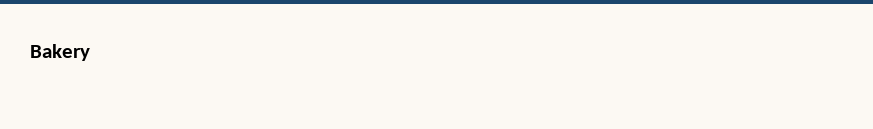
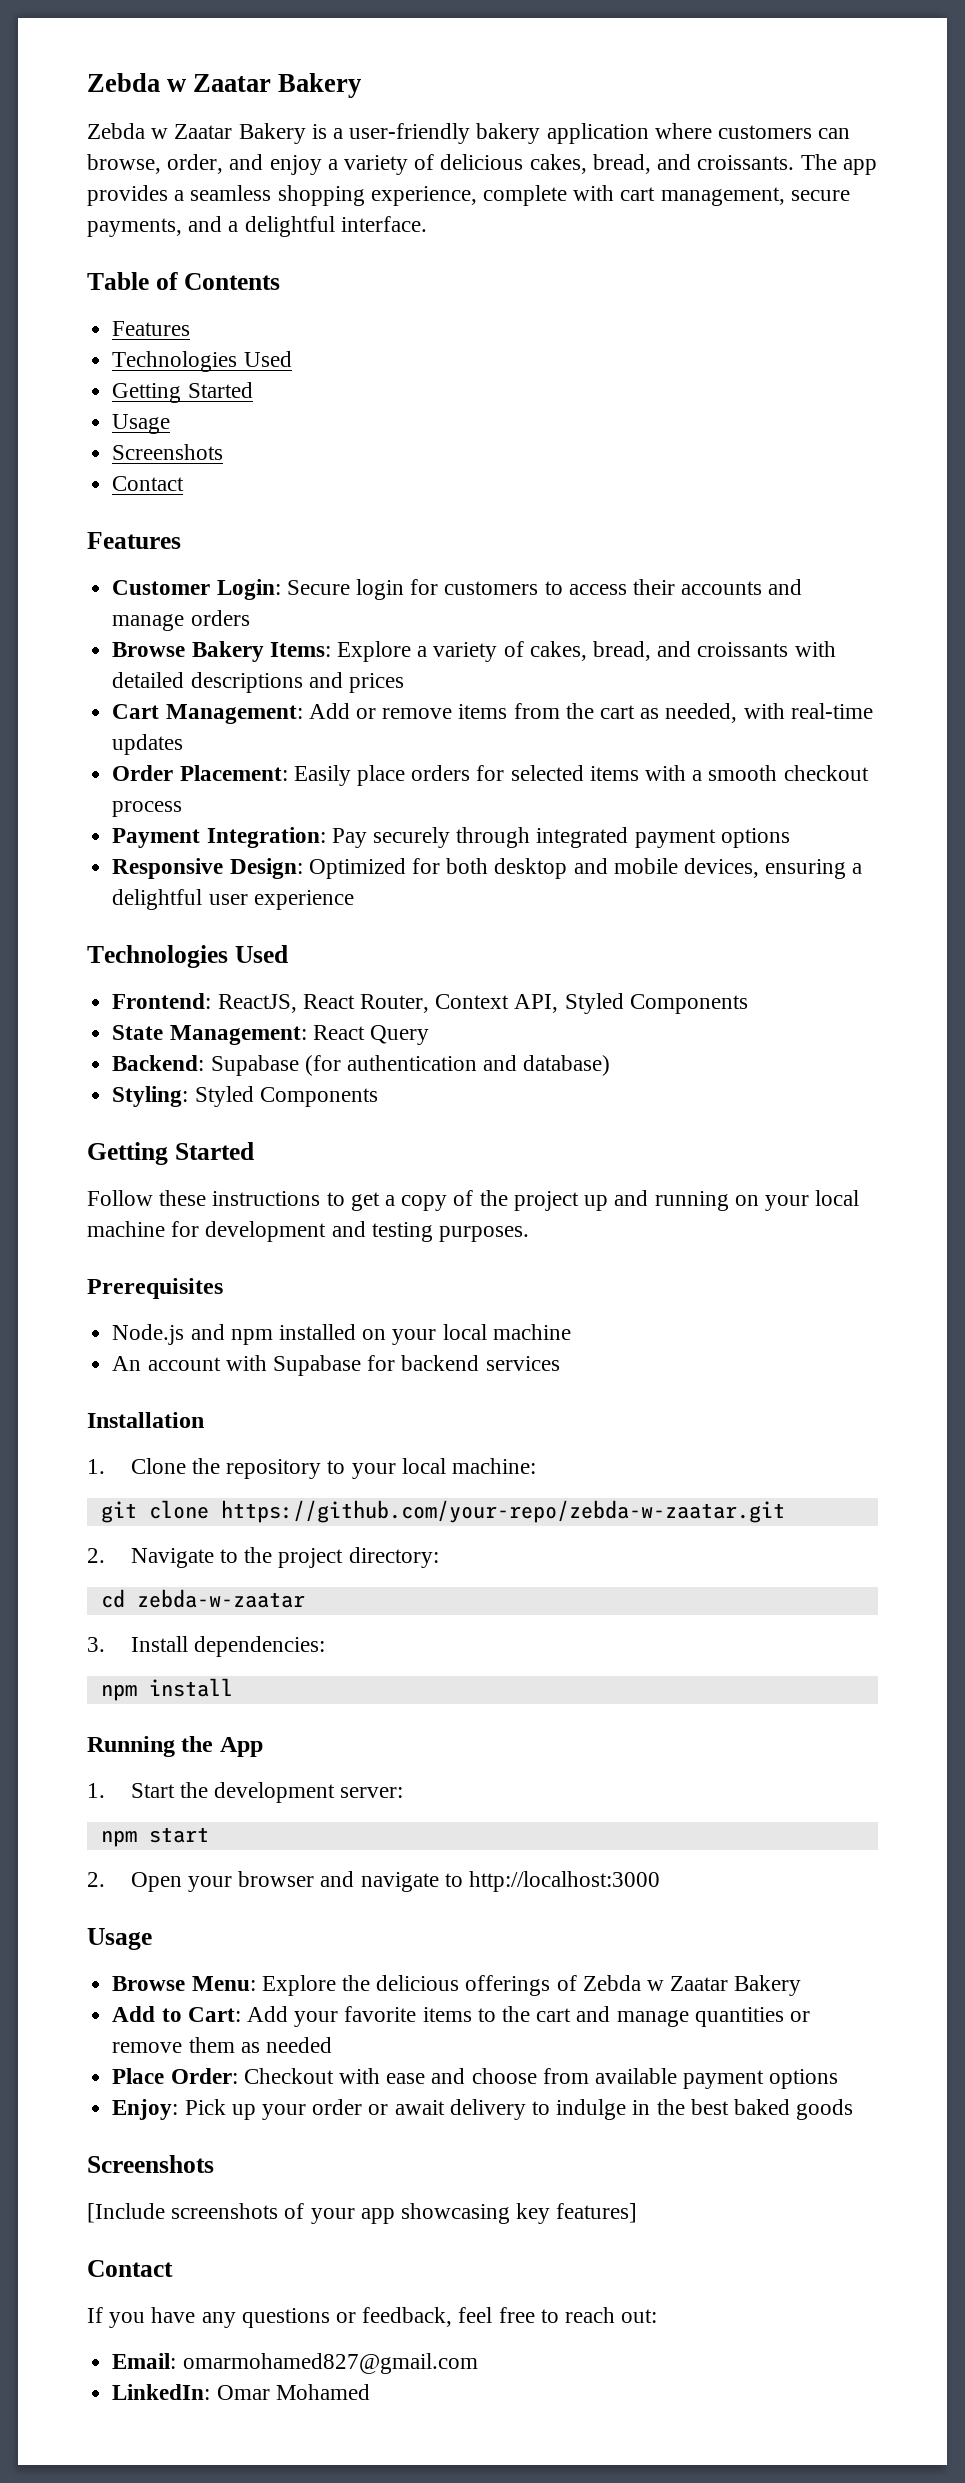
[30,44,90,61] Bakery -> [87,73,362,98] [87,123,851,144] [87,154,877,175] [87,185,850,206] [87,216,427,237] [87,272,280,290] [112,321,191,336] [112,351,292,372] [112,382,253,403] [112,414,171,434] [112,444,224,460] [112,476,185,491] [87,532,181,549] [112,579,803,600] [112,610,250,631] [112,641,836,662] [112,672,404,693] [112,703,873,724] [112,734,184,755] [112,765,869,786] [112,801,183,817] [112,827,790,848] [112,858,863,879] [112,889,354,910] [87,945,288,968] [112,993,748,1014] [112,1025,429,1045] [112,1055,611,1076] [112,1086,378,1107] [87,1142,254,1165] [87,1190,860,1211] [87,1221,530,1242] [87,1278,223,1299] [112,1324,571,1345] [112,1355,560,1376] [87,1412,204,1428] [87,1458,537,1479] [100,1500,785,1523] [87,1547,439,1568] [100,1589,305,1608] [87,1636,325,1657] [100,1678,233,1701] [87,1736,263,1757] [87,1782,404,1803] [100,1827,209,1847] [87,1871,661,1892] [87,1928,152,1950] [112,1975,802,1996] [112,2006,811,2027] [112,2037,332,2053] [112,2068,839,2089] [112,2099,854,2120] [87,2155,214,2173] [87,2203,638,2224] [87,2260,173,2277] [87,2307,658,2328] [112,2353,478,2374] [112,2384,370,2400] Zebda w Zaatar Bakery // Zebda w Zaatar Bakery is a user-friendly bakery application where customers can browse, order, and enjoy a variety of delicious cakes, bread, and croissants. The app provides a seamless shopping experience, complete with cart management, secure payments, and a delightful interface. // Table of Contents // Features // Technologies Used // Getting Started // Usage // Screenshots // Contact // Features // Customer Login: Secure login for customers to access their accounts and manage orders // Browse Bakery Items: Explore a variety of cakes, bread, and croissants with detailed descriptions and prices // Cart Management: Add or remove items from the cart as needed, with real-time updates // Order Placement: Easily place orders for selected items with a smooth checkout process // Payment Integration: Pay securely through integrated payment options // Responsive Design: Optimized for both desktop and mobile devices, ensuring a delightful user experience // Technologies Used // Frontend: ReactJS, React Router, Context API, Styled Components // State Management: React Query // Backend: Supabase (for authentication and database) // Styling: Styled Components // Getting Started // Follow these instructions to get a copy of the project up and running on your local machine for development and testing purposes. // Prerequisites // Node.js and npm installed on your local machine // An account with Supabase for backend services // Installation // 1. Clone the repository to your local machine: // git clone https://github.com/your-repo/zebda-w-zaatar.git // 2. Navigate to the project directory: // cd zebda-w-zaatar // 3. Install dependencies: // npm install // Running the App // 1. Start the development server: // npm start // 2. Open your browser and navigate to http://localhost:3000 // Usage // Browse Menu: Explore the delicious offerings of Zebda w Zaatar Bakery // Add to Cart: Add your favorite items to the cart and manage quantities or remove them as needed // Place Order: Checkout with ease and choose from available payment options // Enjoy: Pick up your order or await delivery to indulge in the best baked goods // Screenshots // [Include screenshots of your app showcasing key features] // Contact // If you have any questions or feedback, feel free to reach out: // Email: omarmohamed827@gmail.com // LinkedIn: Omar Mohamed

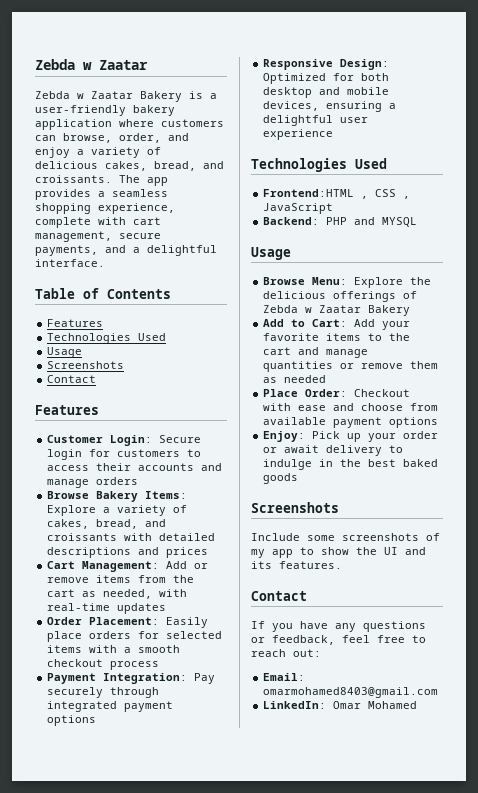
[87,73,362,98] Zebda w Zaatar Bakery -> [35,59,148,70] Zebda w Zaatar
[112,382,253,403] // Getting Started -> (167, 337) none
[112,993,748,1014] [112,1025,429,1045] [112,1055,611,1076] [112,1086,378,1107] [87,1142,254,1165] [87,1190,860,1211] [87,1221,530,1242] [87,1278,223,1299] [112,1324,571,1345] [112,1355,560,1376] [87,1412,204,1428] [87,1458,537,1479] [100,1500,785,1523] [87,1547,439,1568] [100,1589,305,1608] [87,1636,325,1657] [100,1678,233,1701] [87,1736,263,1757] [87,1782,404,1803] [100,1827,209,1847] [87,1871,661,1892] Frontend: ReactJS, React Router, Context API, Styled Components // State Management: React Query // Backend: Supabase (for authentication and database) // Styling: Styled Components // Getting Started // Follow these instructions to get a copy of the project up and running on your local machine for development and testing purposes. // Prerequisites // Node.js and npm installed on your local machine // An account with Supabase for backend services // Installation // 1. Clone the repository to your local machine: // git clone https://github.com/your-repo/zebda-w-zaatar.git // 2. Navigate to the project directory: // cd zebda-w-zaatar // 3. Install dependencies: // npm install // Running the App // 1. Start the development server: // npm start // 2. Open your browser and navigate to http://localhost:3000 -> [263,189,411,199] [263,203,334,214] [263,217,418,227] Frontend:HTML , CSS , JavaScript // Backend: PHP and MYSQL
[87,2203,638,2224] [Include screenshots of your app showcasing key features] -> [251,533,440,541] [251,547,426,558] [251,561,342,569] Include some screenshots of my app to show the UI and its features.
[182,2353,478,2374] omarmohamed827@gmail.com -> [263,687,439,698] omarmohamed8403@gmail.com

